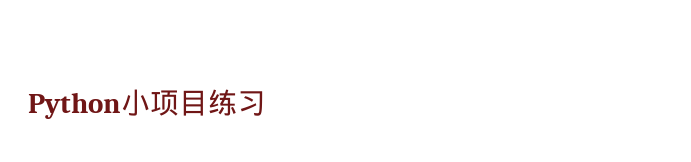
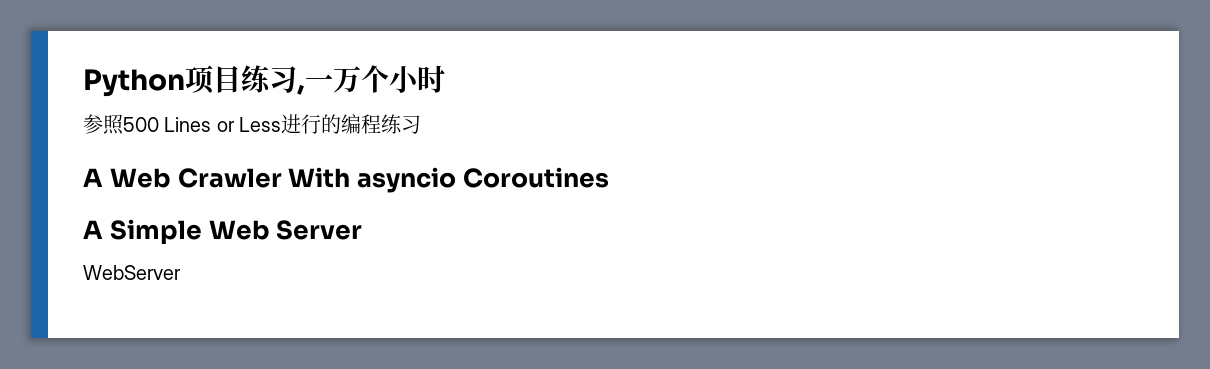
[121,89,150,116] 小 -> (185, 83) none
(266, 103) none -> [297,65,445,95] [83,114,422,135] [83,167,609,193] [83,219,363,244] [83,265,181,280] ,一万个小时 // 参照500 Lines or Less进行的编程练习 // A Web Crawler With asyncio Coroutines // A Simple Web Server // WebServer

